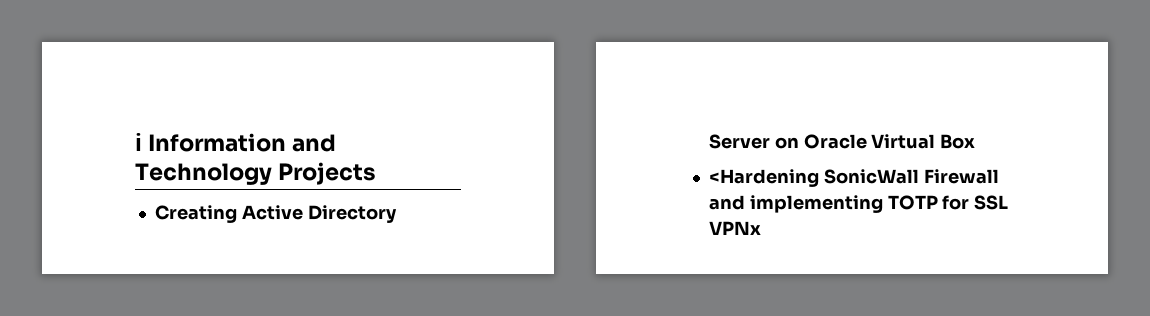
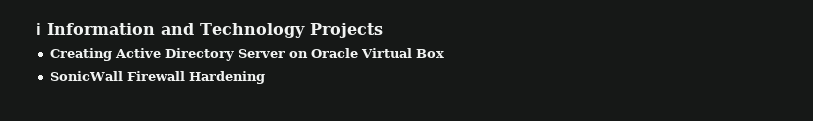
[708,169,819,187] <Hardening -> (444, 53) none
[708,195,1009,213] [708,221,761,235] and implementing TOTP for SSL VPNx -> [188,71,265,84] Hardening

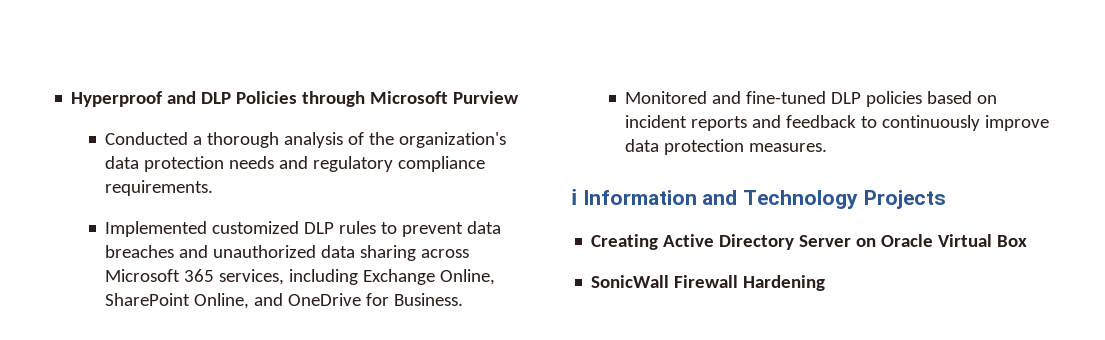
(36, 29) none -> [71,91,520,107] [105,132,507,148] [105,156,486,172] [105,180,214,196] [105,221,502,237] [105,245,470,261] [105,269,496,285] [105,293,464,309] [625,91,998,107] [625,115,1050,131] [625,139,828,155] Hyperproof and DLP Policies through Microsoft Purview // Conducted a thorough analysis of the organization's data protection needs and regulatory compliance requirements. // Implemented customized DLP rules to prevent data breaches and unauthorized data sharing across Microsoft 365 services, including Exchange Online, SharePoint Online, and OneDrive for Business. // Monitored and fine-tuned DLP policies based on incident reports and feedback to continuously improve data protection measures. //

